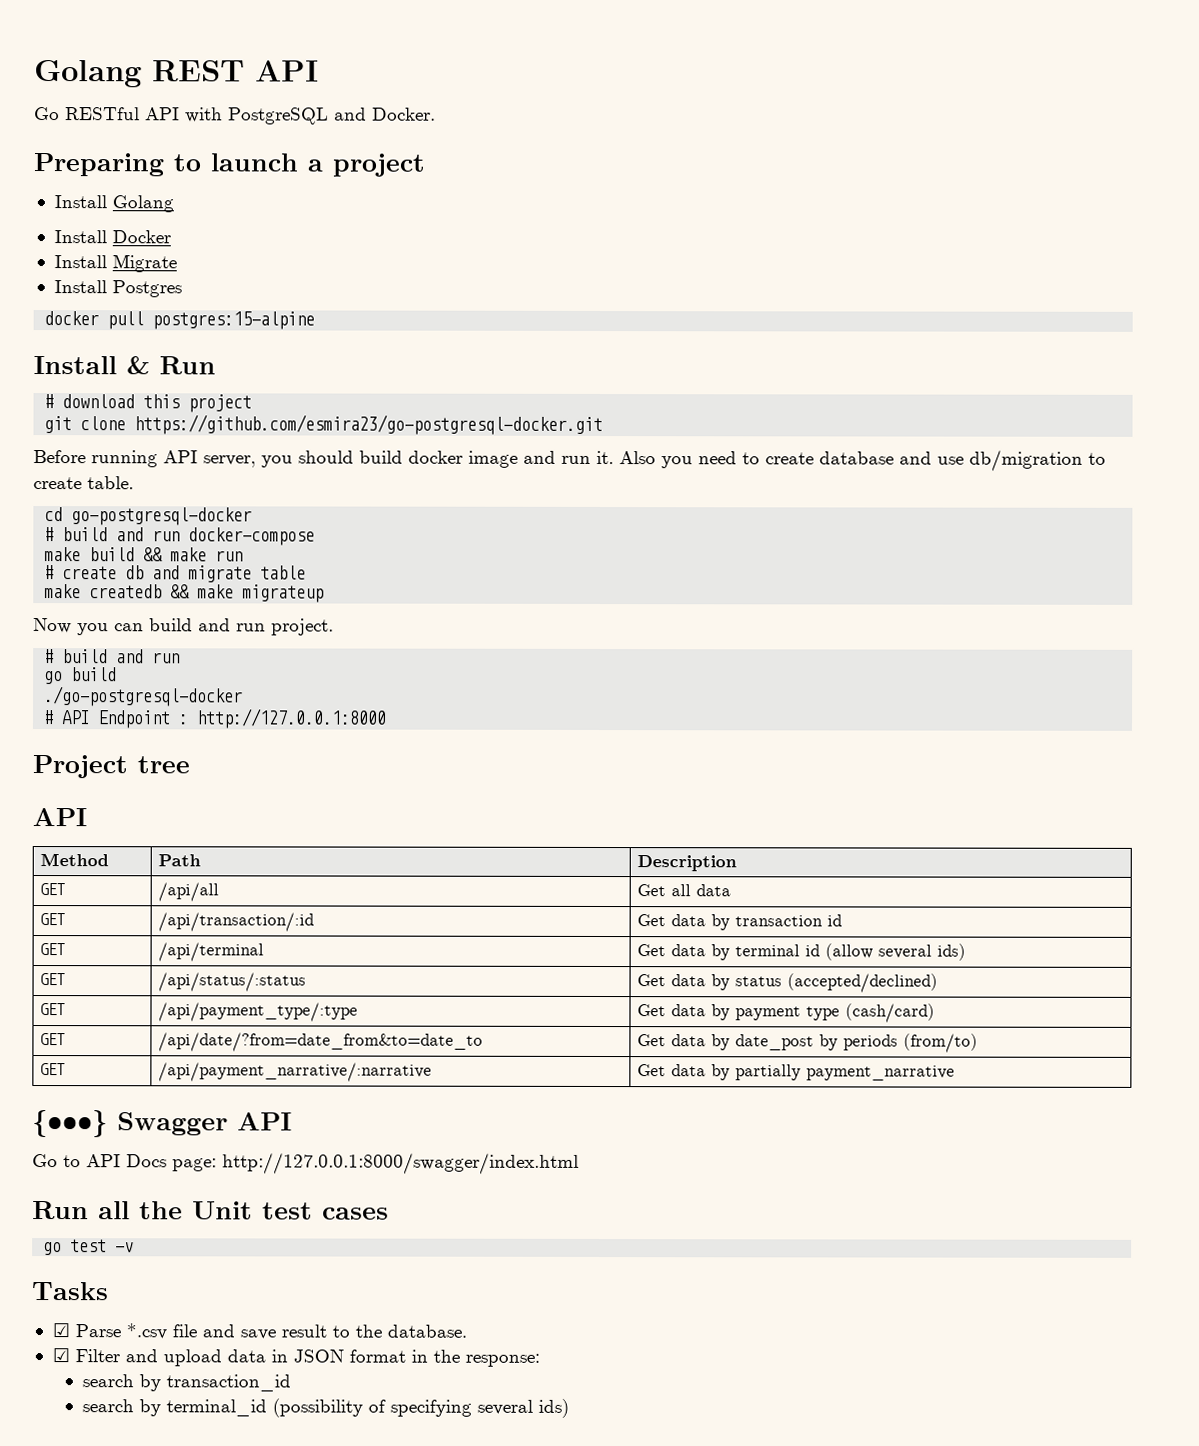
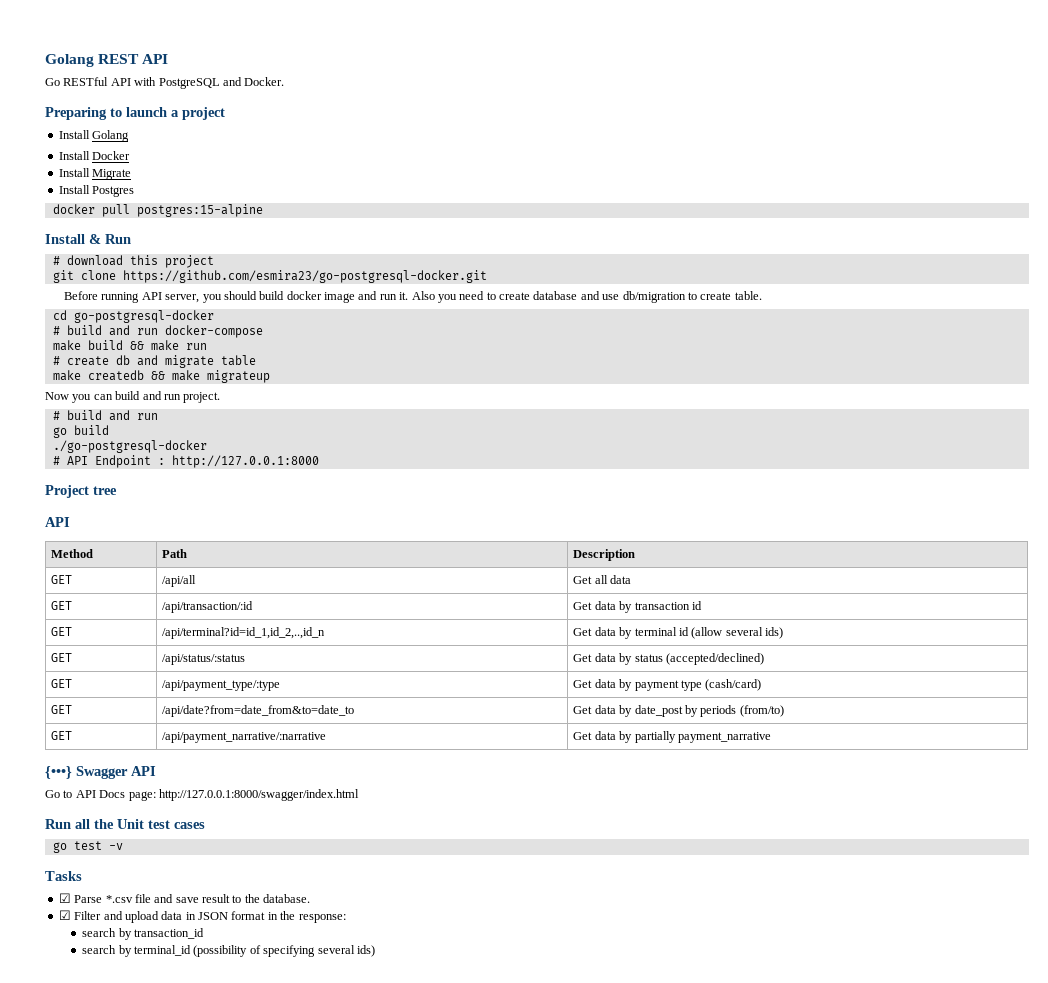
[157,942,264,962] /api/terminal -> [162,627,326,639] /api/terminal?id=id_1,id_2,..,id_n
[157,1032,483,1052] /api/date/?from=date_from&to=date_to -> [162,705,355,717] /api/date?from=date_from&to=date_to

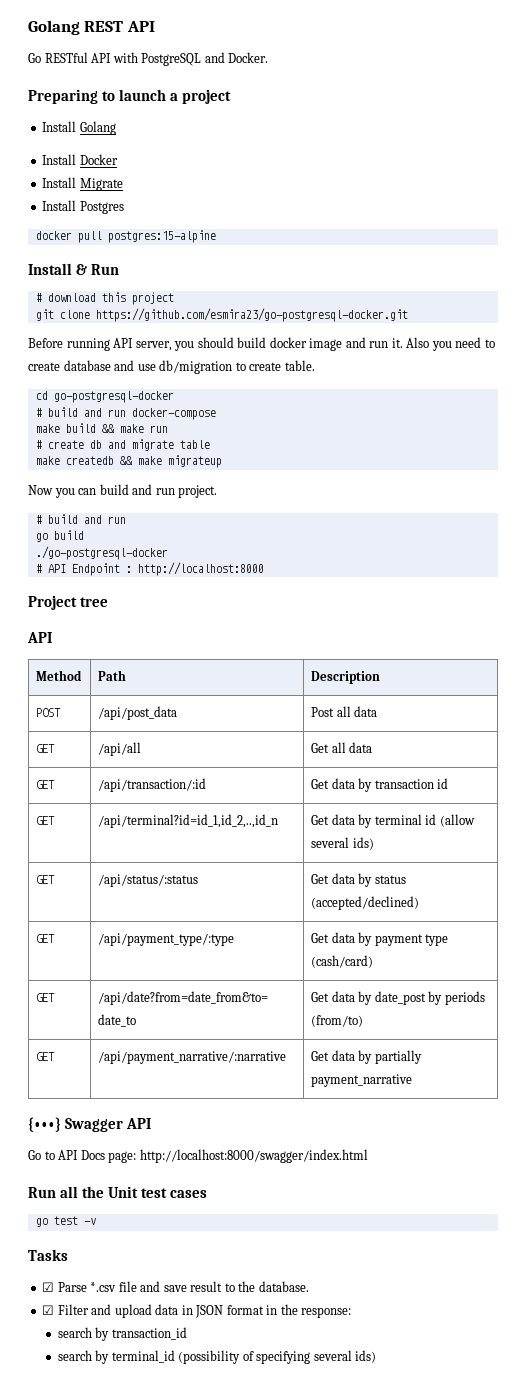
[171,455,319,468] http://127.0.0.1:8000 -> [137,562,264,576] http://localhost:8000
(636, 555) none -> [36,708,62,717] [98,706,178,720] [311,706,378,717] // POST | /api/post_data | Post all data
[158,789,359,801] http://127.0.0.1:8000/swagger/index.html -> [139,1149,368,1163] http://localhost:8000/swagger/index.html

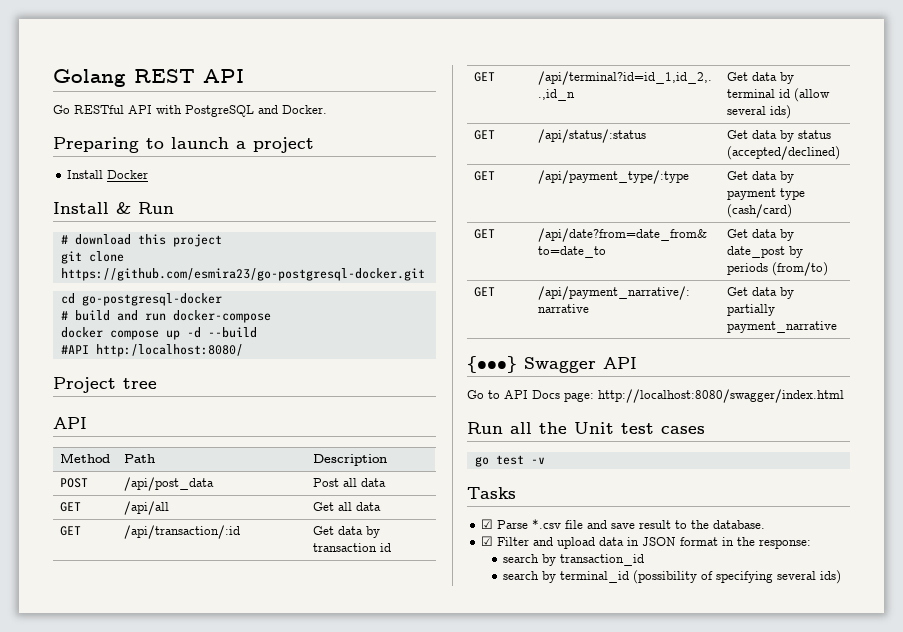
[42,121,116,135] // Install Golang -> (314, 145) none
[42,177,123,191] [42,200,124,214] [35,230,216,243] // Install Migrate // Install Postgres // docker pull postgres:15-alpine -> (148, 174) none
[28,337,495,351] [28,360,315,374] // Before running API server, you should build docker image and run it. Also you need to create database and use db/migration to create table. -> (425, 274) none
[35,423,168,433] [35,439,210,451] [35,455,222,468] [28,484,218,498] [35,514,126,524] [35,530,84,542] [35,546,168,560] [35,562,264,576] make build && make run // # create db and migrate table // make createdb && make migrateup // Now you can build and run project. // # build and run // go build // ./go-postgresql-docker // # API Endpoint : http://localhost:8000 -> [60,327,257,340] [60,344,243,357] docker compose up -d --build // #API http:/localhost:8080/
[139,1149,368,1163] http://localhost:8000/swagger/index.html -> [598,389,844,403] http://localhost:8080/swagger/index.html

